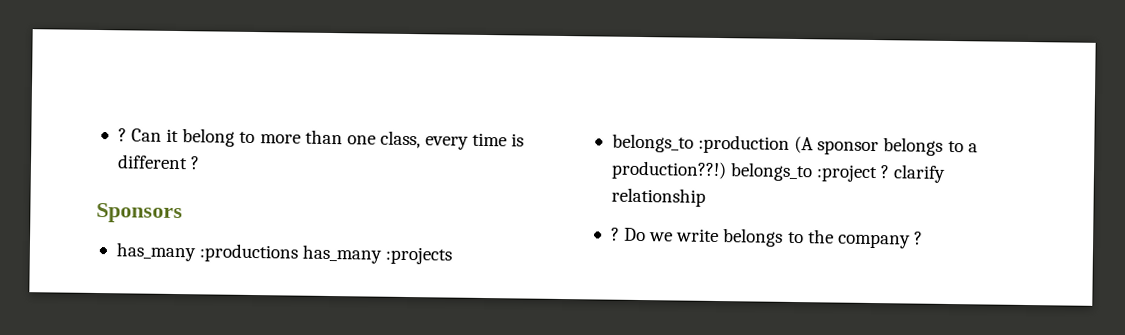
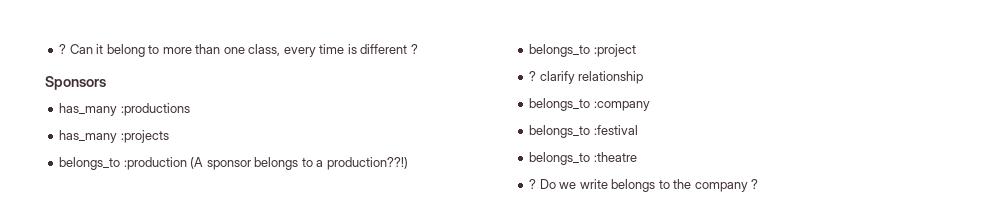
(299, 253) none -> (190, 109) //
(727, 170) none -> (408, 163) //
(879, 173) none -> (636, 50) //
(706, 197) none -> [529,98,650,111] [529,125,638,138] [529,152,637,165] // belongs_to :company // belongs_to :festival // belongs_to :theatre

